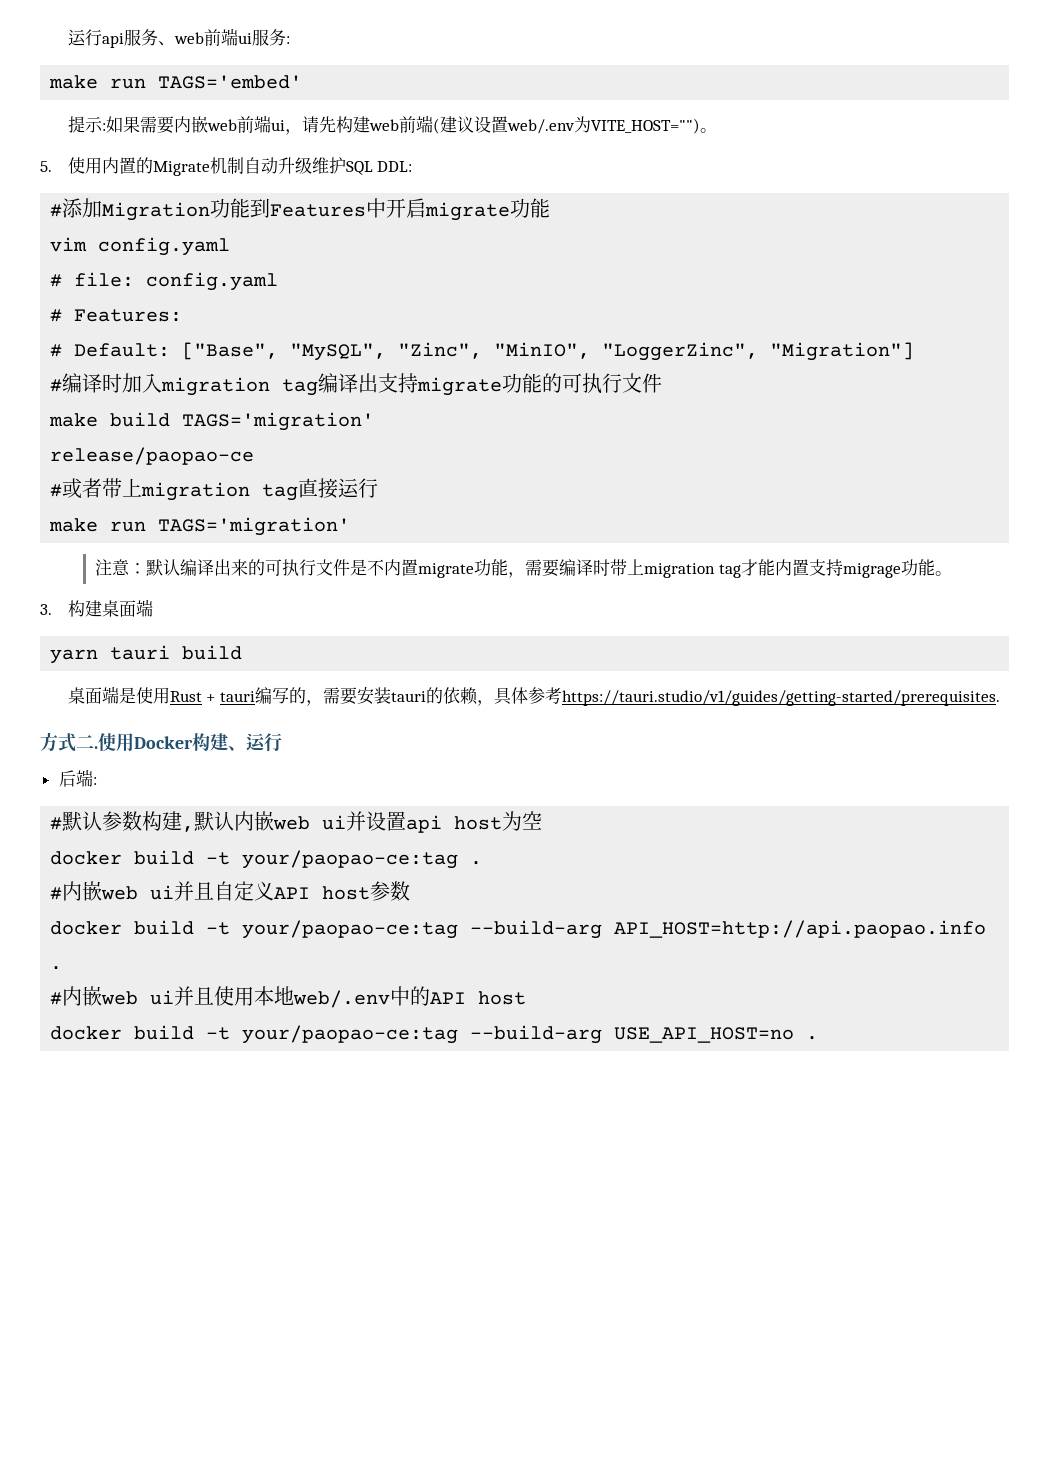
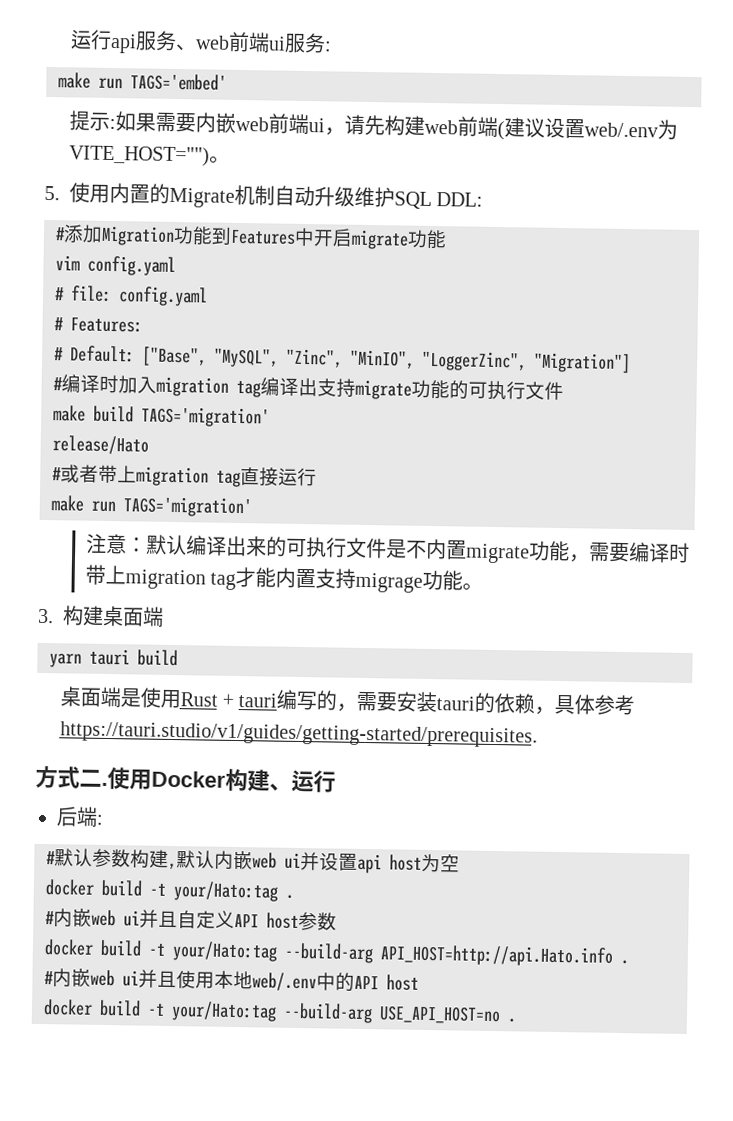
[50,447,255,465] release/paopao-ce -> [52,435,149,455] release/Hato
[242,850,459,869] your/paopao-ce:tag -> [173,881,278,902] your/Hato:tag
[242,920,987,939] your/paopao-ce:tag --build-arg API_HOST=http://api.paopao.info -> [172,941,614,967] your/Hato:tag --build-arg API_HOST=http://api.Hato.info
[242,1025,459,1044] your/paopao-ce:tag -> [171,1001,277,1022] your/Hato:tag

